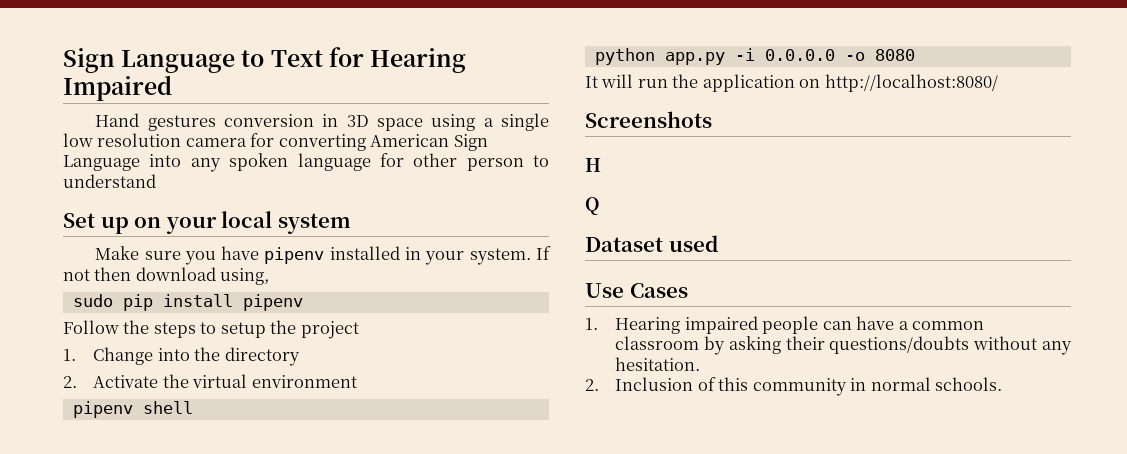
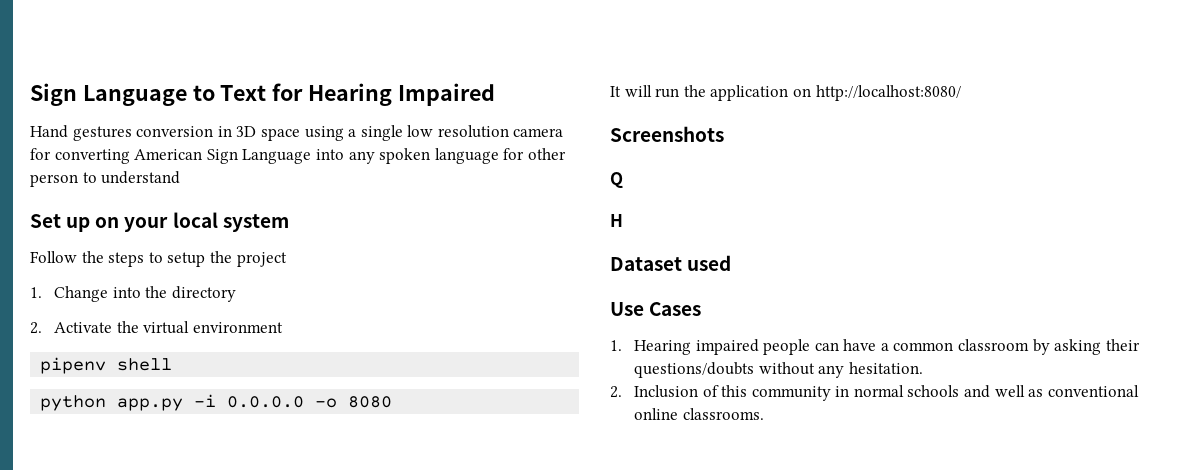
[95,246,552,265] [63,267,270,285] [72,294,303,311] // Make sure you have pipenv installed in your system. If not then download using, // sudo pip install pipenv -> (289, 223) none
(712, 119) none -> [610,172,623,189] // Q
[585,197,600,215] // Q -> (623, 220) none
[935,377,1003,391] schools. -> [907,385,1139,398] [633,408,764,420] schools and well as conventional online classrooms.

